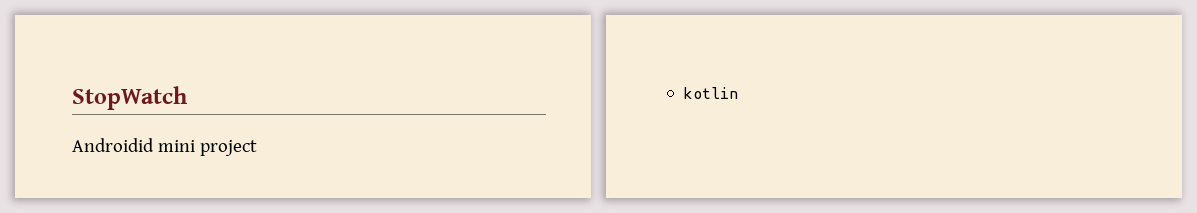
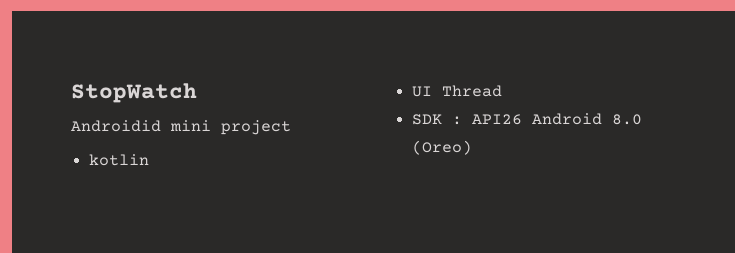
(739, 93) none -> [412,85,503,97] [412,113,643,125] [412,140,473,155] // UI Thread // SDK : API26 Android 8.0 (Oreo)

